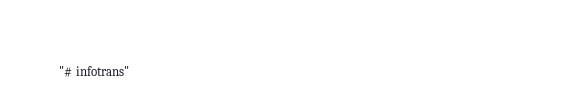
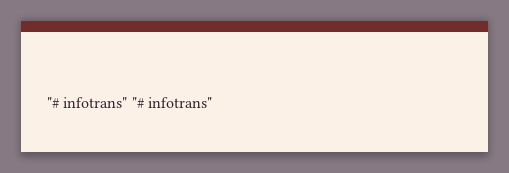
[59,66,129,77] "# infotrans" -> [47,97,212,108] "# infotrans" "# infotrans"

